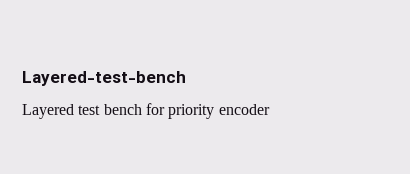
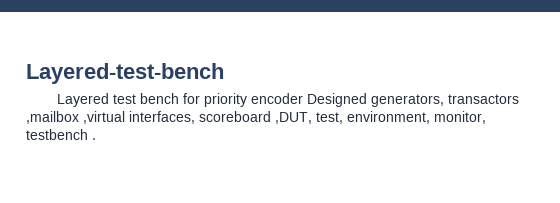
(270, 109) none -> [306,93,519,107] [26,111,486,124] [26,129,96,140] Designed generators, transactors ,mailbox ,virtual interfaces, scoreboard ,DUT, test, environment, monitor, testbench .

